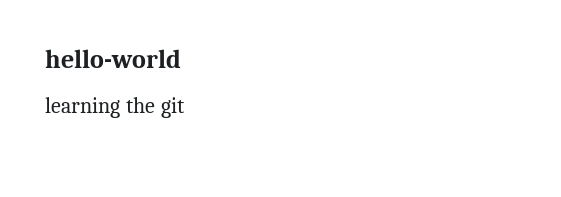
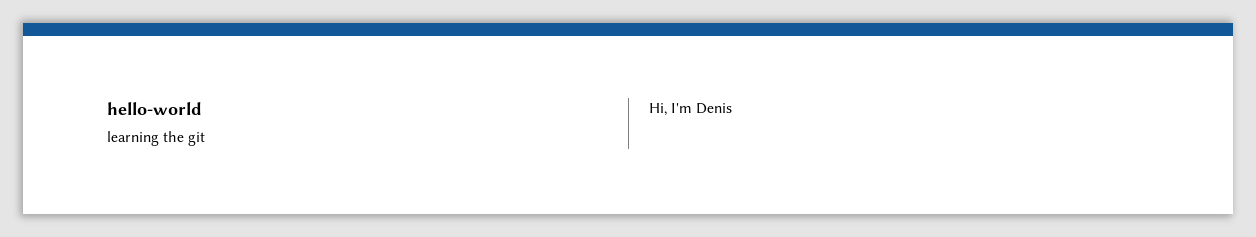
(185, 107) none -> [649,103,733,116] // Hi, I'm Denis

